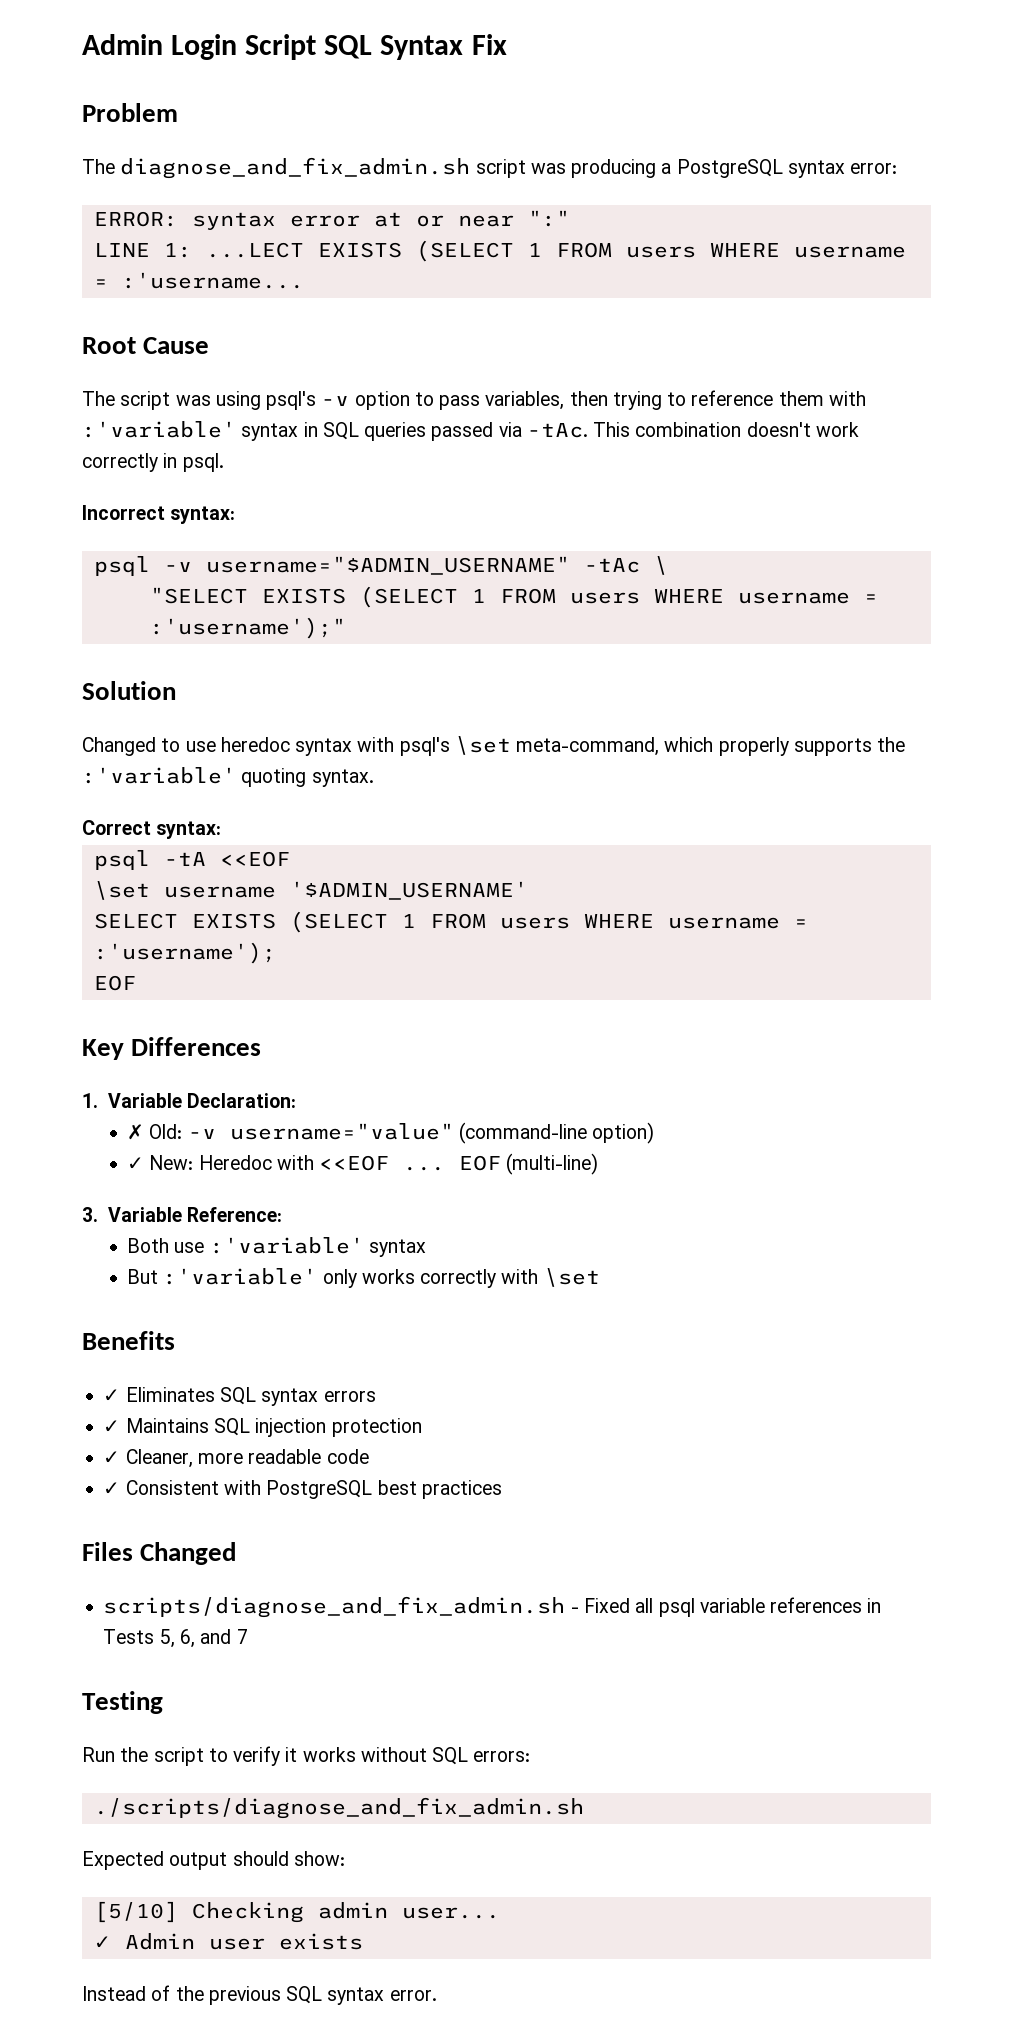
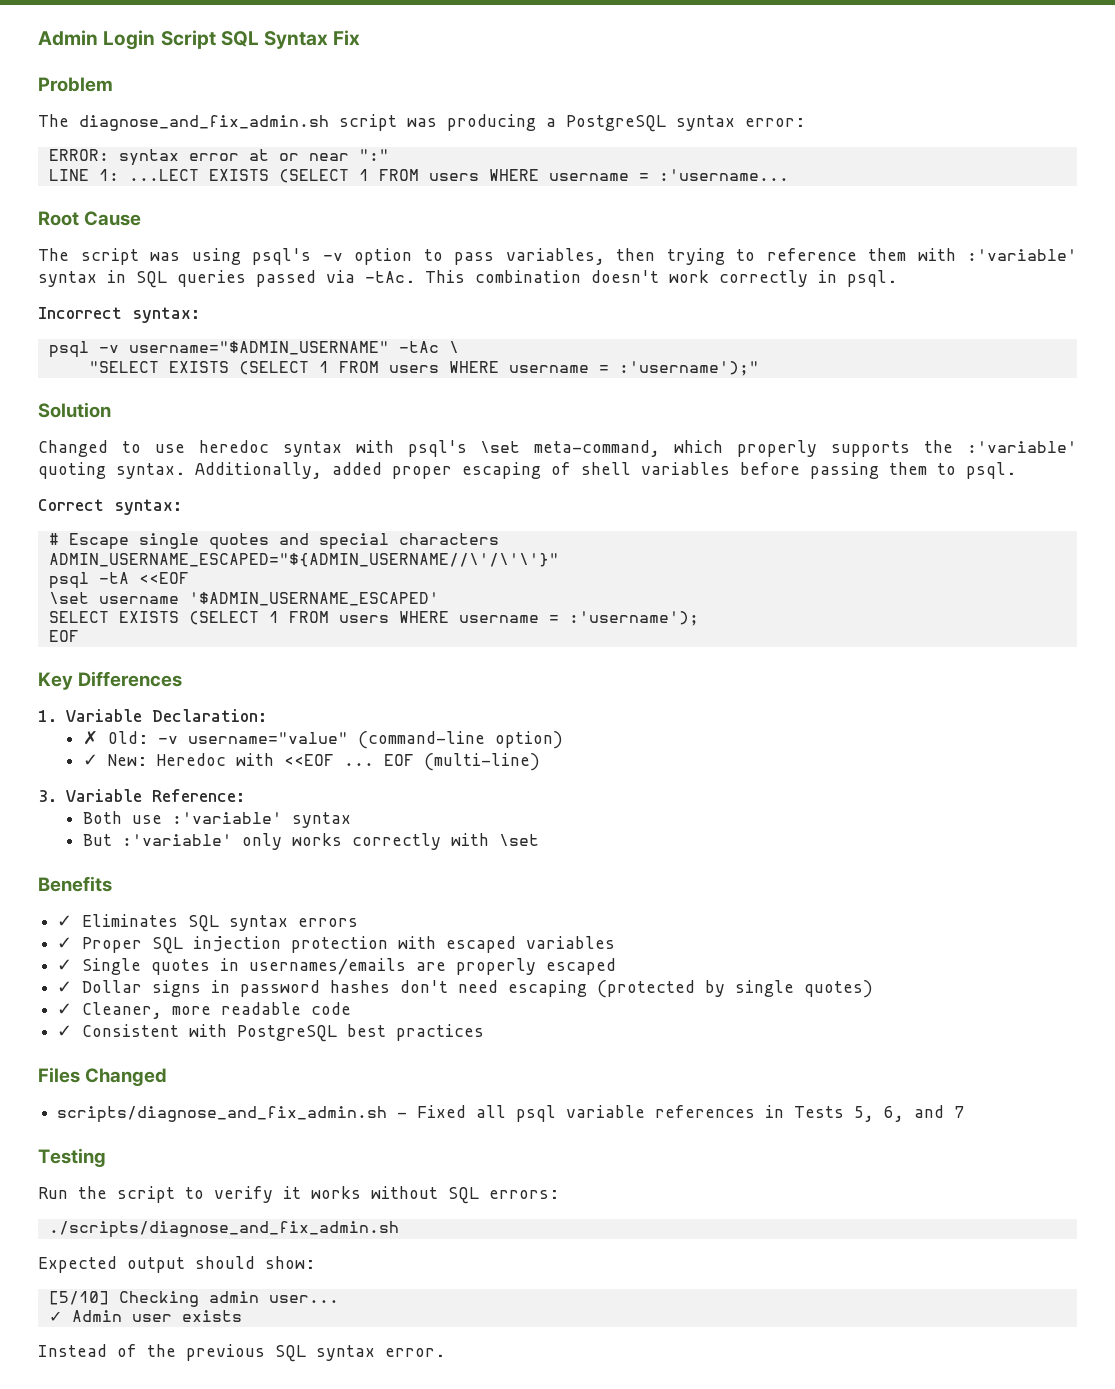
[82,820,222,839] // Correct syntax: -> [195,462,1016,479] [38,499,182,515] [48,533,499,550] [48,553,559,567] Additionally, added proper escaping of shell variables before passing them to psql. // Correct syntax: // # Escape single quotes and special characters // ADMIN_USERNAME_ESCAPED="${ADMIN_USERNAME//\'/\'\'}"
[289,881,528,900] '$ADMIN_USERNAME' -> [188,592,439,606] '$ADMIN_USERNAME_ESCAPED'
[125,1418,209,1433] Maintains -> [82,937,143,953] Proper
(422, 1427) none -> [398,936,616,953] [57,958,617,975] [57,980,874,998] with escaped variables // ✓ Single quotes in usernames/emails are properly escaped // ✓ Dollar signs in password hashes don't need escaping (protected by single quotes)

